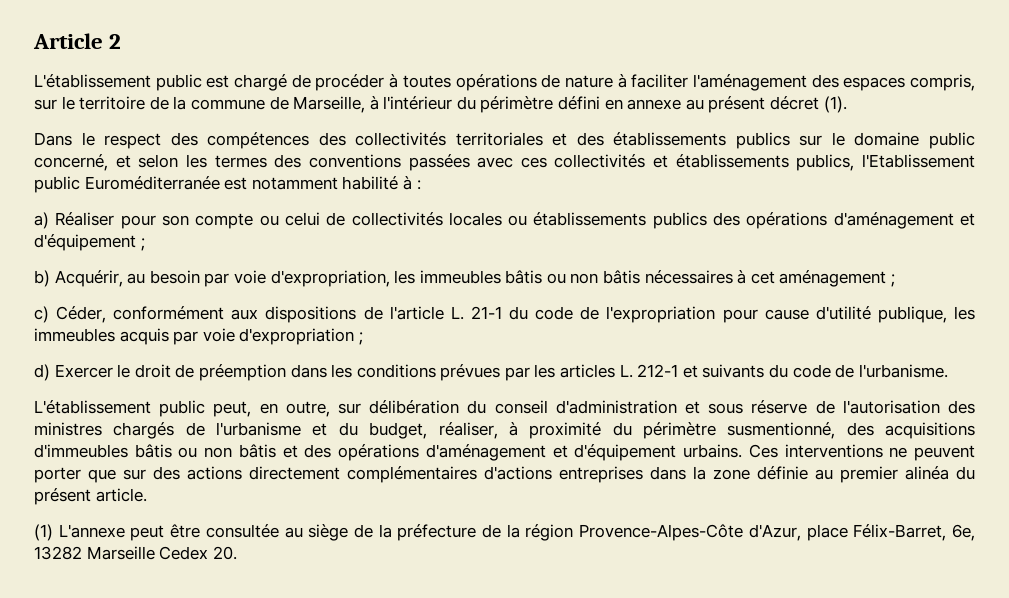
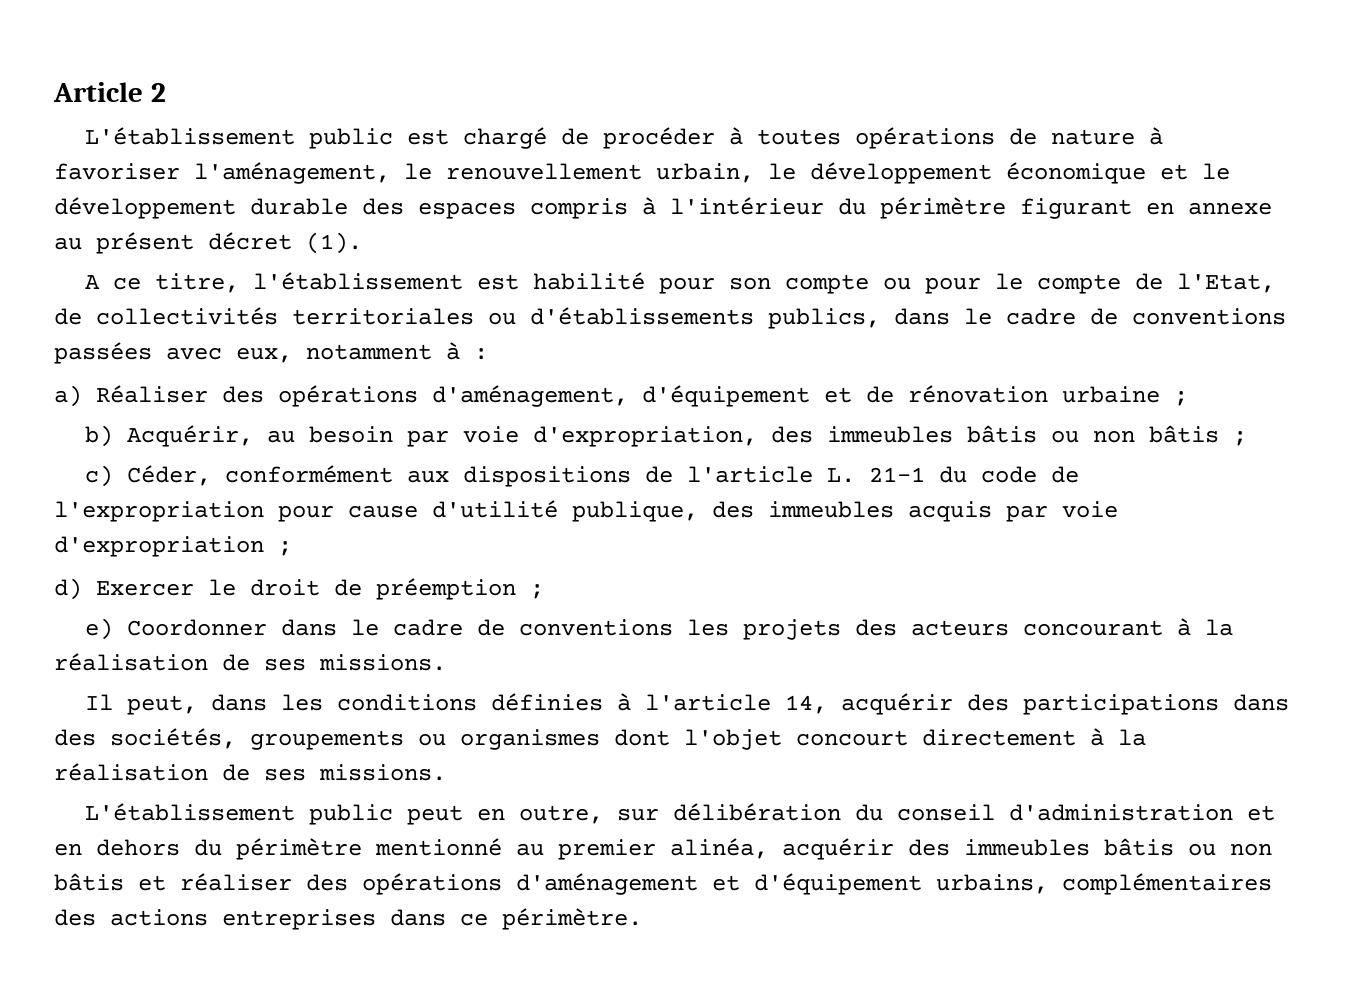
[631,74,975,91] [34,96,366,113] faciliter l'aménagement des espaces compris, sur le territoire de la commune de Marseille, -> [54,162,1230,184] [54,197,628,219] favoriser l'aménagement, le renouvellement urbain, le développement économique et le développement durable des espaces compris
[558,96,601,110] défini -> [1020,198,1132,219] figurant
[34,132,975,149] [34,154,975,171] [34,176,421,193] [34,212,975,229] [34,234,136,251] Dans le respect des compétences des collectivités territoriales et des établissements publics sur le domaine public concerné, et selon les termes des conventions passées avec ces collectivités et établissements publics, l'Etablissement public Euroméditerranée est notamment habilité à : // a) Réaliser pour son compte ou celui de collectivités locales ou établissements publics des opérations d'aménagement et d'équipement -> [85,272,1276,294] [54,307,1286,329] [54,342,488,364] [54,385,1160,407] A ce titre, l'établissement est habilité pour son compte ou pour le compte de l'Etat, de collectivités territoriales ou d'établissements publics, dans le cadre de conventions passées avec eux, notamment à : // a) Réaliser des opérations d'aménagement, d'équipement et de rénovation urbaine
[394,270,887,287] les immeubles bâtis ou non bâtis nécessaires à cet aménagement -> [771,425,1220,443] des immeubles bâtis ou non bâtis
[954,306,976,320] les -> [712,501,754,518] des
[290,364,948,381] [34,400,252,417] dans les conditions prévues par les articles L. 212-1 et suivants du code de l'urbanisme. // L'établissement public peut, -> [530,584,544,599] [85,618,1234,640] [54,653,446,671] [85,693,1290,715] [54,728,1146,750] [54,763,446,781] [85,803,464,825] ; // e) Coordonner dans le cadre de conventions les projets des acteurs concourant à la réalisation de ses missions. // Il peut, dans les conditions définies à l'article 14, acquérir des participations dans des sociétés, groupements ou organismes dont l'objet concourt directement à la réalisation de ses missions. // L'établissement public peut
[708,400,976,414] [34,422,975,439] [34,444,128,458] sous réserve de l'autorisation des ministres chargés de l'urbanisme et du budget, réaliser, à proximité du périmètre susmentionné, des acquisitions d'immeubles -> [54,838,1090,860] en dehors du périmètre mentionné au premier alinéa, acquérir des immeubles
[304,444,976,461] [34,466,975,483] [34,488,147,505] [34,524,975,541] [34,546,237,560] des opérations d'aménagement et d'équipement urbains. Ces interventions ne peuvent porter que sur des actions directement complémentaires d'actions entreprises dans la zone définie au premier alinéa du présent article. // (1) L'annexe peut être consultée au siège de la préfecture de la région Provence-Alpes-Côte d'Azur, place Félix-Barret, 6e, 13282 Marseille Cedex 20. -> [180,873,1272,895] [54,908,642,930] réaliser des opérations d'aménagement et d'équipement urbains, complémentaires des actions entreprises dans ce périmètre.

